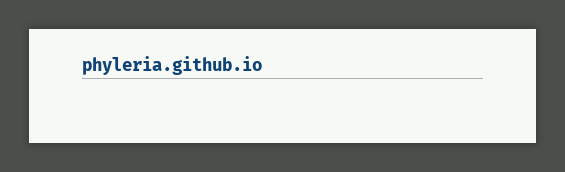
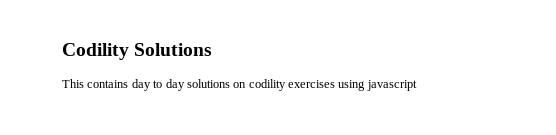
[82,56,262,75] phyleria.github.io -> [62,43,213,60] [62,79,417,91] Codility Solutions // This contains day to day solutions on codility exercises using javascript

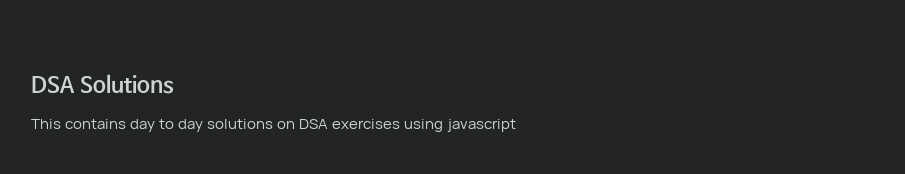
[62,43,129,60] Codility -> [31,76,75,93] DSA
[248,79,286,91] codility -> [299,119,329,129] DSA

